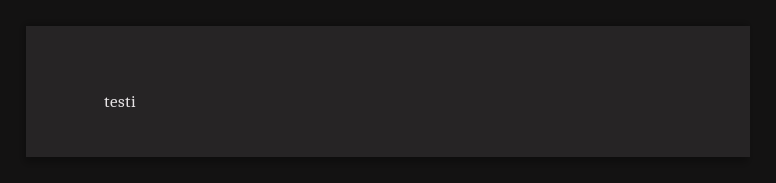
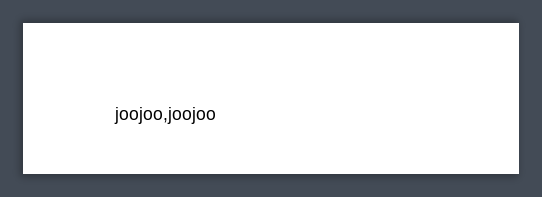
[104,96,136,107] testi -> [114,107,216,124] joojoo,joojoo

